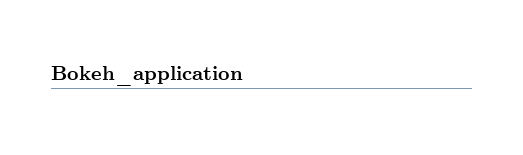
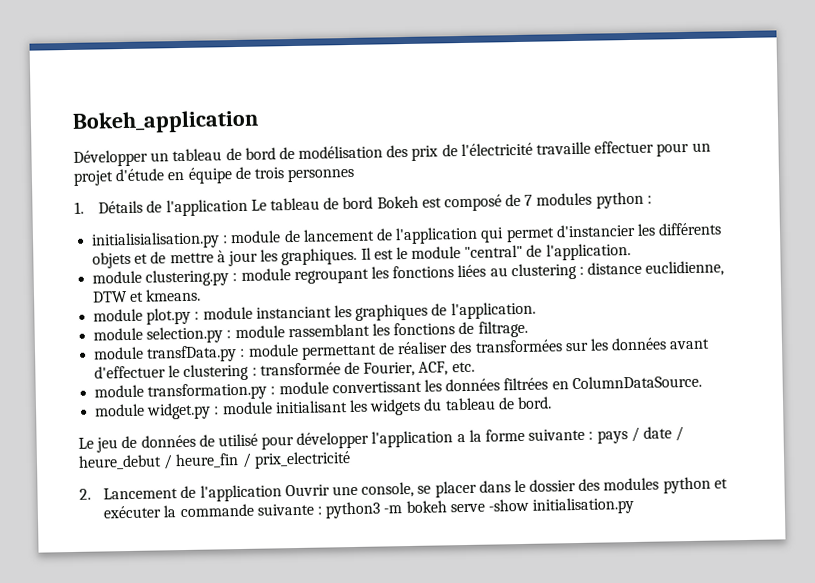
(243, 76) none -> [73,140,711,167] [73,166,356,186] [74,191,652,217] [91,222,723,250] [92,243,631,269] [92,260,725,287] [92,288,202,303] [93,301,536,325] [93,320,528,344] [93,337,711,363] [94,361,475,382] [94,374,702,401] [94,396,552,420] [78,426,685,453] [78,451,351,470] [79,476,728,502] [103,496,635,519] // Développer un tableau de bord de modélisation des prix de l'électricité travaille effectuer pour un projet d'étude en équipe de trois personnes // 1. Détails de l'application Le tableau de bord Bokeh est composé de 7 modules python : // initialisialisation.py : module de lancement de l'application qui permet d'instancier les différents objets et de mettre à jour les graphiques. Il est le module "central" de l'application. // module clustering.py : module regroupant les fonctions liées au clustering : distance euclidienne, DTW et kmeans. // module plot.py : module instanciant les graphiques de l'application. // module selection.py : module rassemblant les fonctions de filtrage. // module transfData.py : module permettant de réaliser des transformées sur les données avant d'effectuer le clustering : transformée de Fourier, ACF, etc. // module transformation.py : module convertissant les données filtrées en ColumnDataSource. // module widget.py : module initialisant les widgets du tableau de bord. // Le jeu de données de utilisé pour développer l'application a la forme suivante : pays / date / heure_debut / heure_fin / prix_electricité // 2. Lancement de l'application Ouvrir une console, se placer dans le dossier des modules python et exécuter la commande suivante : python3 -m bokeh serve -show initialisation.py

